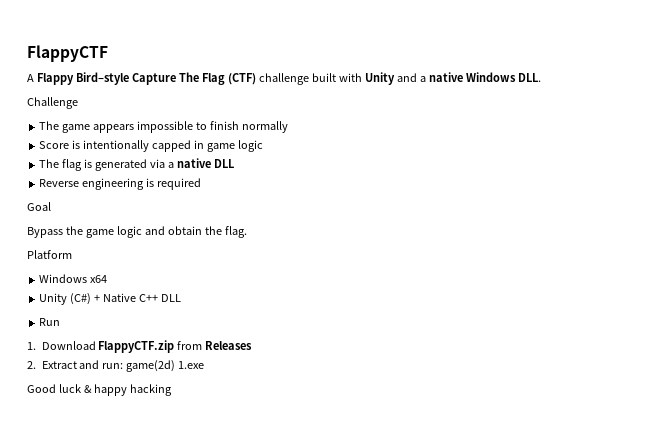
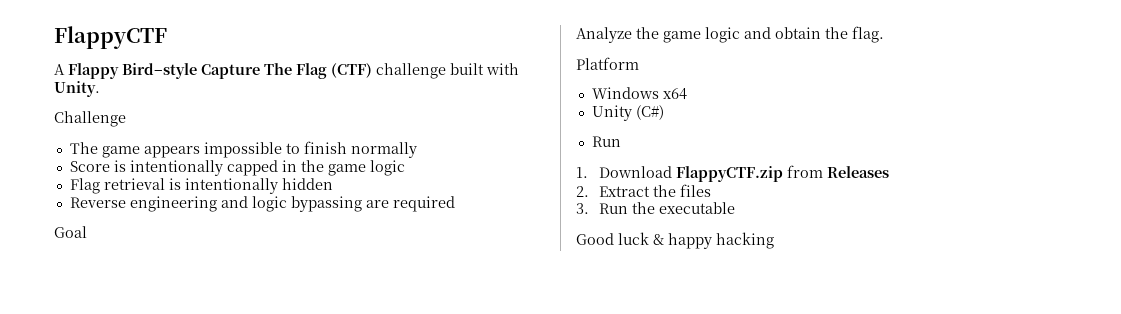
[364,72,541,85] Unity and a native Windows DLL. -> [54,81,100,97] Unity.
(204, 144) none -> [300,160,324,172] the
[39,158,234,171] [39,178,155,190] The flag is generated via a native DLL // Reverse engineering is -> [69,178,333,194] [69,196,389,212] Flag retrieval is intentionally hidden // Reverse engineering and logic bypassing are
[27,227,63,238] Bypass -> [576,27,632,43] Analyze
[94,293,181,302] + Native C++ DLL -> (664, 112) none
[79,360,205,372] and run: game(2d) 1.exe -> [652,184,711,197] [576,202,735,214] the files // 3. Run the executable

